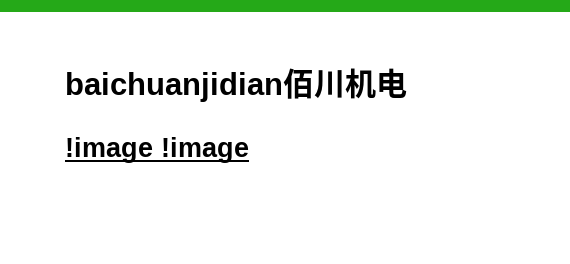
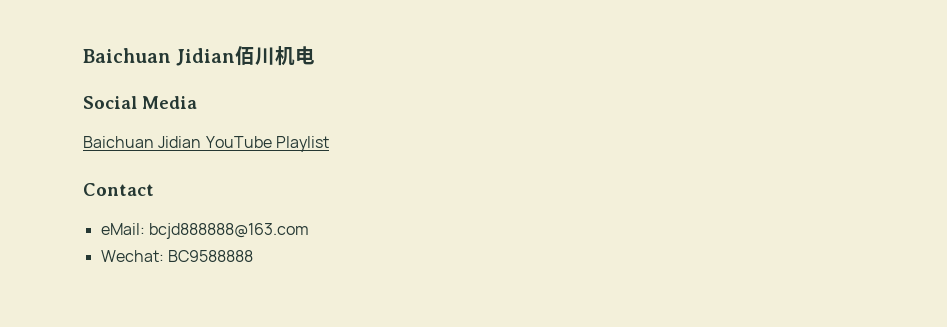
[65,72,283,102] baichuanjidian -> [83,48,236,66] Baichuan Jidian
[65,137,249,163] !image !image -> [83,96,197,109] [83,136,329,152] [83,183,154,196] [100,223,309,239] [100,250,253,262] Social Media // Baichuan Jidian YouTube Playlist // Contact // eMail: bcjd888888@163.com // Wechat: BC9588888

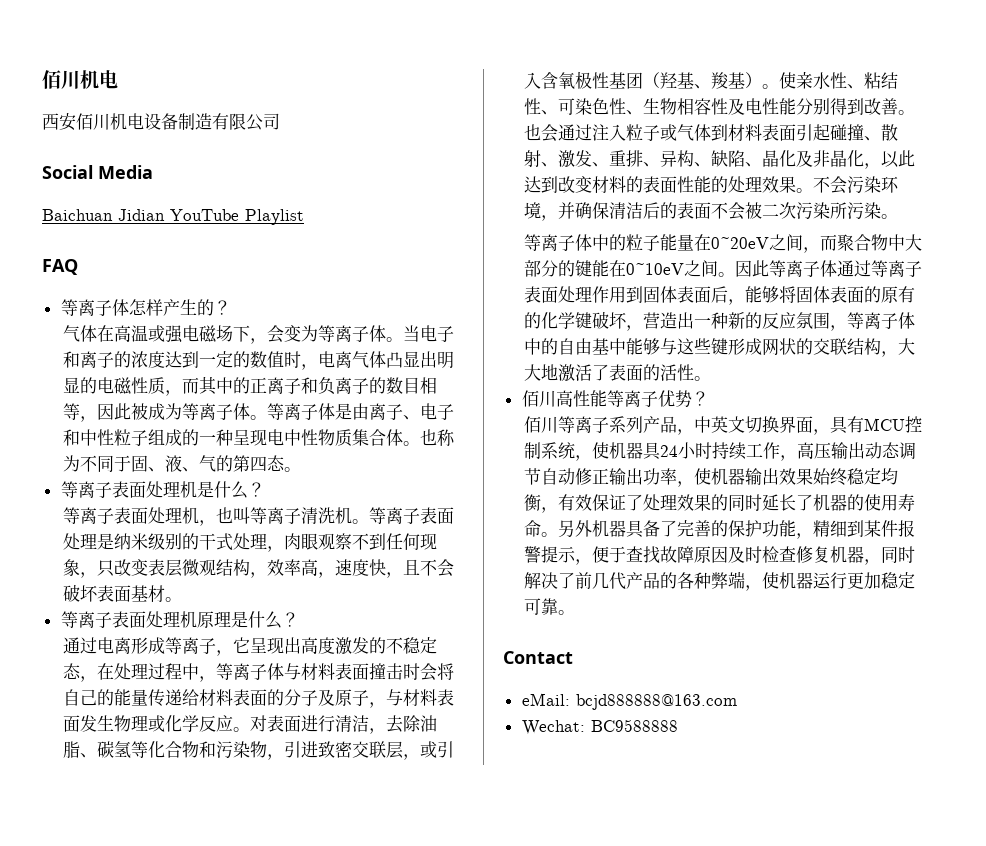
[83,46,316,66] Baichuan Jidian佰川机电 -> [42,70,118,89] [42,113,280,131] 佰川机电 // 西安佰川机电设备制造有限公司
(329, 144) none -> [42,259,78,275] [60,299,231,316] [62,325,454,344] [62,351,454,370] [62,376,437,396] [62,403,454,422] [62,429,455,447] [62,455,301,472] [60,481,265,499] [62,507,454,526] [62,533,437,552] [62,559,454,578] [62,584,182,603] [60,611,299,629] [62,637,437,656] [62,663,454,682] [62,689,454,708] [62,715,437,734] [62,741,454,760] [523,71,898,89] [523,98,915,115] [523,124,898,142] [523,150,915,169] [523,176,899,194] [523,202,898,221] [523,234,922,253] [523,260,922,277] [523,286,915,305] [523,311,915,331] [523,338,915,357] [523,364,711,382] [521,390,709,407] [523,416,922,435] [523,442,916,461] [523,468,898,487] [523,494,915,513] [523,520,915,539] [523,546,915,565] [523,571,915,591] [523,598,575,615] // FAQ // 等离子体怎样产生的？ // 气体在高温或强电磁场下，会变为等离子体。当电子和离子的浓度达到一定的数值时，电离气体凸显出明显的电磁性质，而其中的正离子和负离子的数目相等，因此被成为等离子体。等离子体是由离子、电子和中性粒子组成的一种呈现电中性物质集合体。也称为不同于固、液、气的第四态。 // 等离子表面处理机是什么？ // 等离子表面处理机，也叫等离子清洗机。等离子表面处理是纳米级别的干式处理，肉眼观察不到任何现象，只改变表层微观结构，效率高，速度快，且不会破坏表面基材。 // 等离子表面处理机原理是什么？ // 通过电离形成等离子，它呈现出高度激发的不稳定态，在处理过程中，等离子体与材料表面撞击时会将自己的能量传递给材料表面的分子及原子，与材料表面发生物理或化学反应。对表面进行清洁，去除油脂、碳氢等化合物和污染物，引进致密交联层，或引入含氧极性基团（羟基、羧基）。使亲水性、粘结性、可染色性、生物相容性及电性能分别得到改善。也会通过注入粒子或气体到材料表面引起碰撞、散射、激发、重排、异构、缺陷、晶化及非晶化，以此达到改变材料的表面性能的处理效果。不会污染环境，并确保清洁后的表面不会被二次污染所污染。 // 等离子体中的粒子能量在0~20eV之间，而聚合物中大部分的键能在0~10eV之间。因此等离子体通过等离子表面处理作用到固体表面后，能够将固体表面的原有的化学键破坏，营造出一种新的反应氛围，等离子体中的自由基中能够与这些键形成网状的交联结构，大大地激活了表面的活性。 // 佰川高性能等离子优势？ // 佰川等离子系列产品，中英文切换界面，具有MCU控制系统，使机器具24小时持续工作，高压输出动态调节自动修正输出功率，使机器输出效果始终稳定均衡，有效保证了处理效果的同时延长了机器的使用寿命。另外机器具备了完善的保护功能，精细到某件报警提示，便于查找故障原因及时检查修复机器，同时解决了前几代产品的各种弊端，使机器运行更加稳定可靠。

